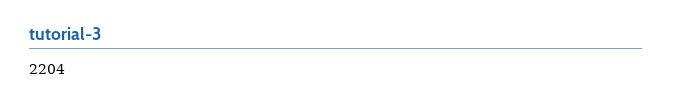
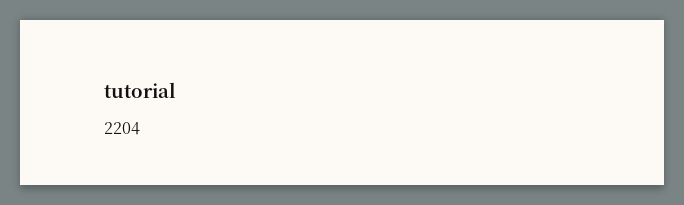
[29,27,101,40] tutorial-3 -> [104,82,176,98] tutorial

